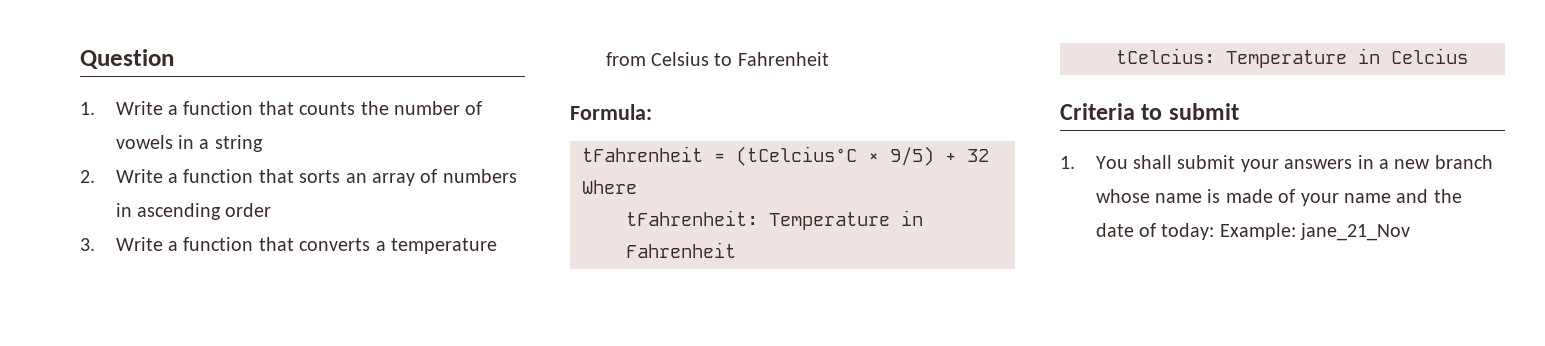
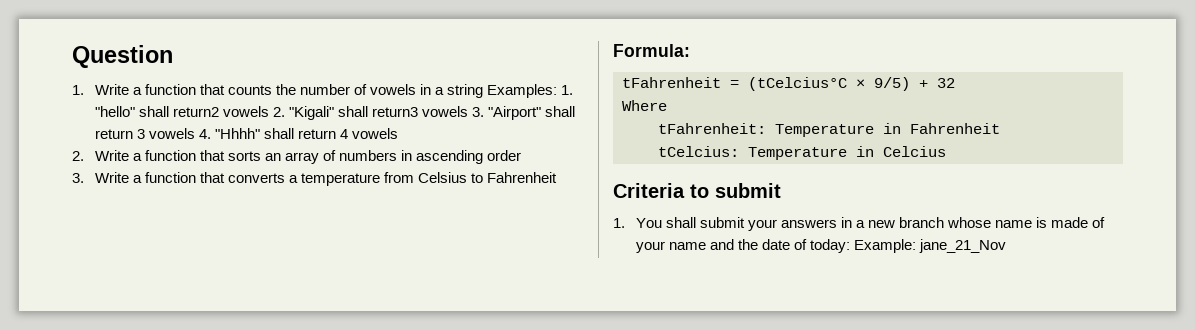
(263, 143) none -> [487,84,574,98] [94,106,576,120] [94,128,399,139] Examples: 1. "hello" shall return2 vowels 2. "Kigali" shall return3 vowels 3. "Airport" shall return 3 vowels 4. "Hhhh" shall return 4 vowels

